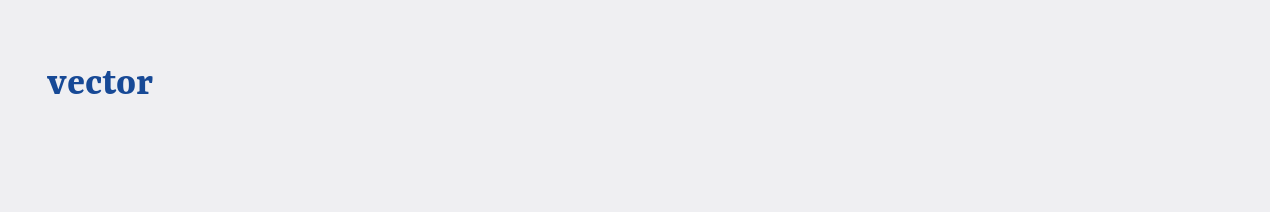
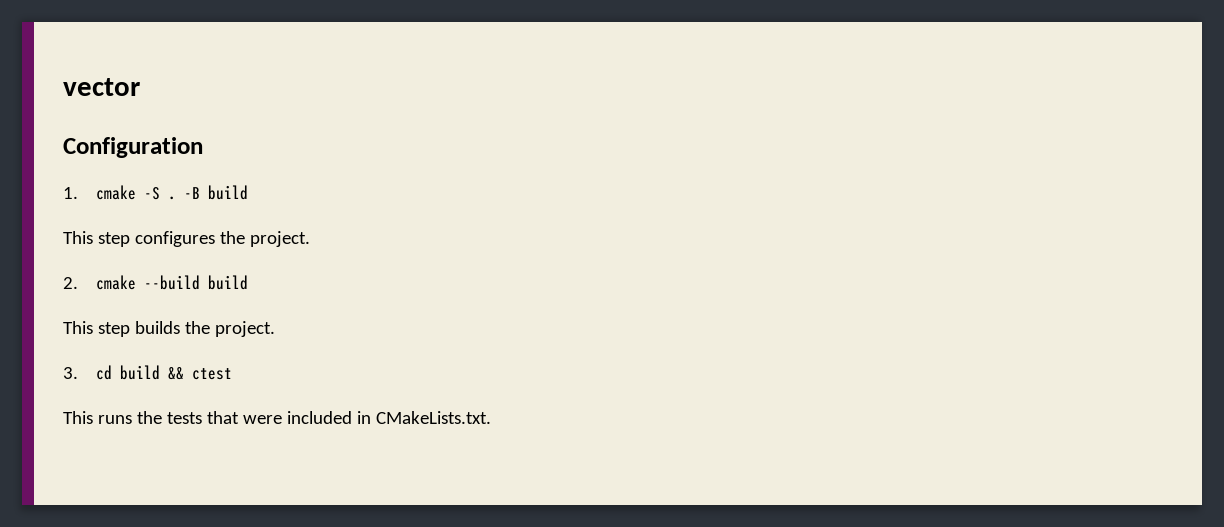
(153, 82) none -> [63,137,203,158] [63,185,248,200] [63,231,310,247] [63,275,248,290] [63,321,275,337] [63,365,232,380] [63,411,491,424] // Configuration // 1. cmake -S . -B build // This step configures the project. // 2. cmake --build build // This step builds the project. // 3. cd build && ctest // This runs the tests that were included in CMakeLists.txt.

